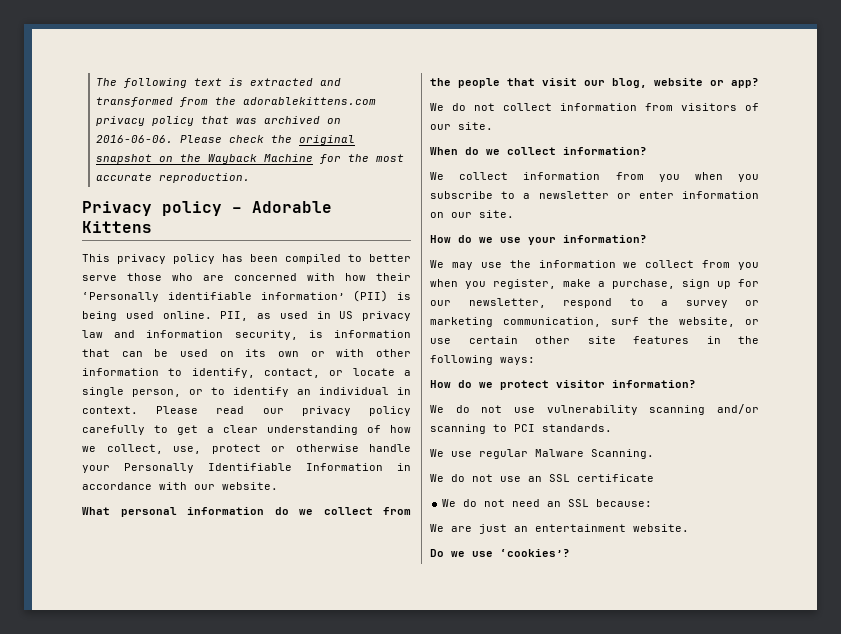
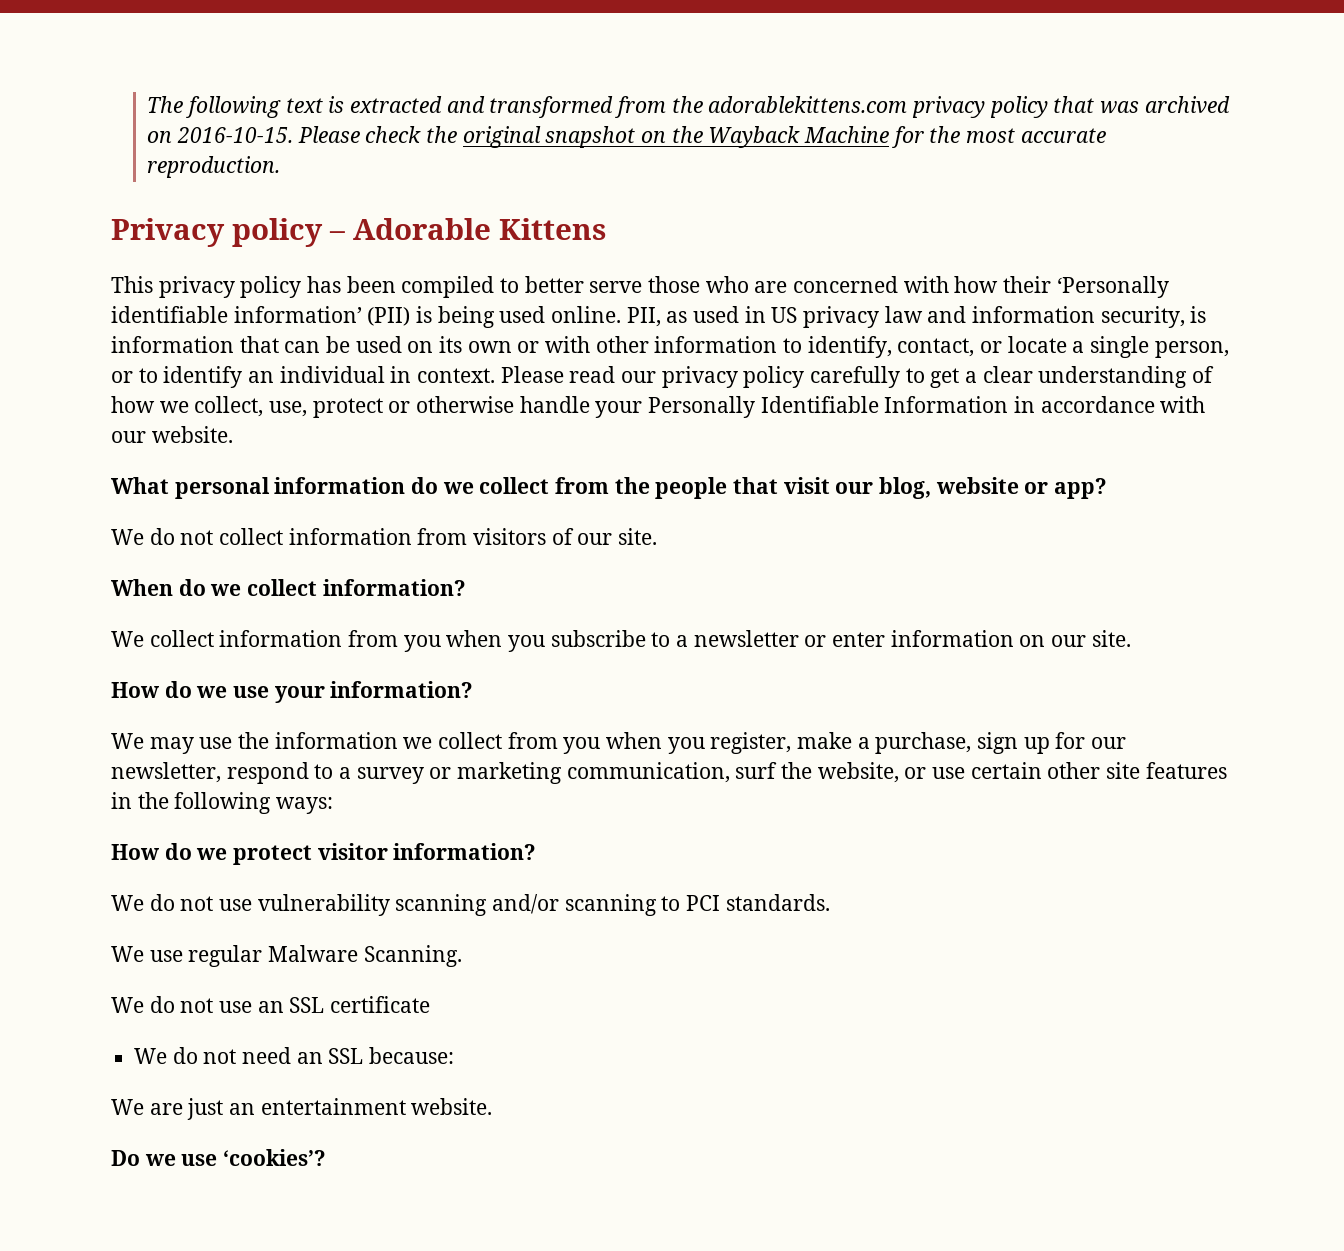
[95,135,173,143] 2016-06-06. -> [177,127,294,143] 2016-10-15.

